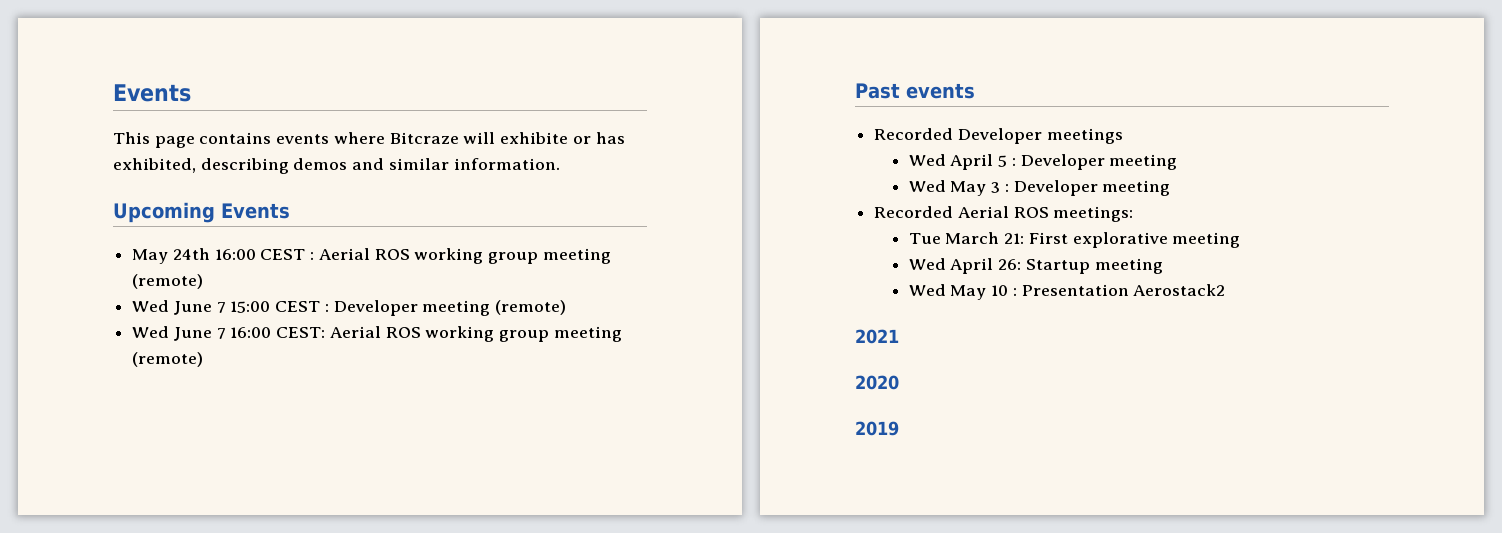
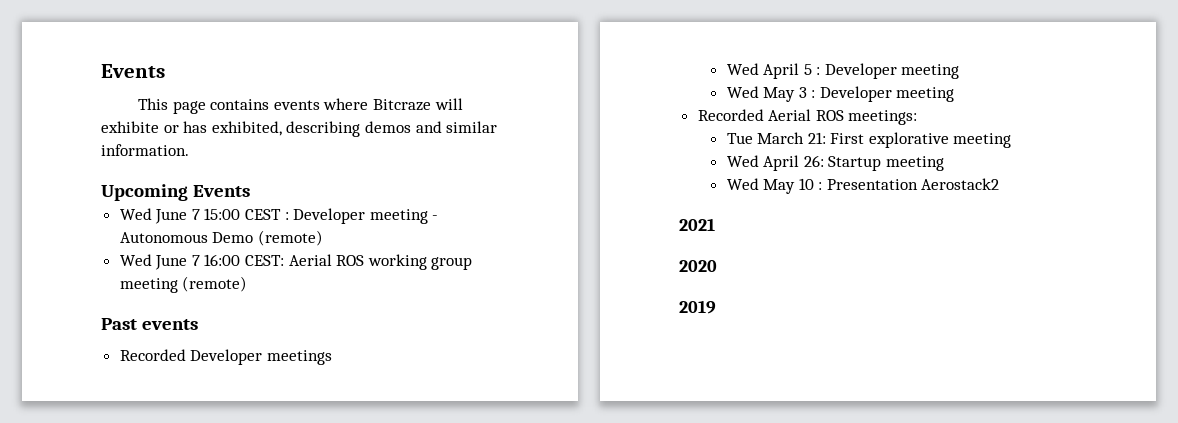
[132,248,611,264] [132,274,204,289] // May 24th 16:00 CEST : Aerial ROS working group meeting (remote) -> (250, 191) none
(491, 308) none -> [432,215,439,220] [119,232,254,243] - Autonomous Demo

